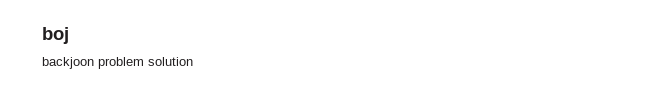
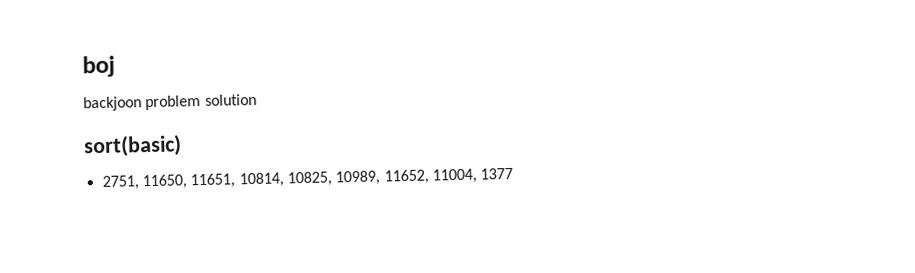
(193, 61) none -> [83,134,182,158] [101,167,514,190] // sort(basic) // 2751, 11650, 11651, 10814, 10825, 10989, 11652, 11004, 1377

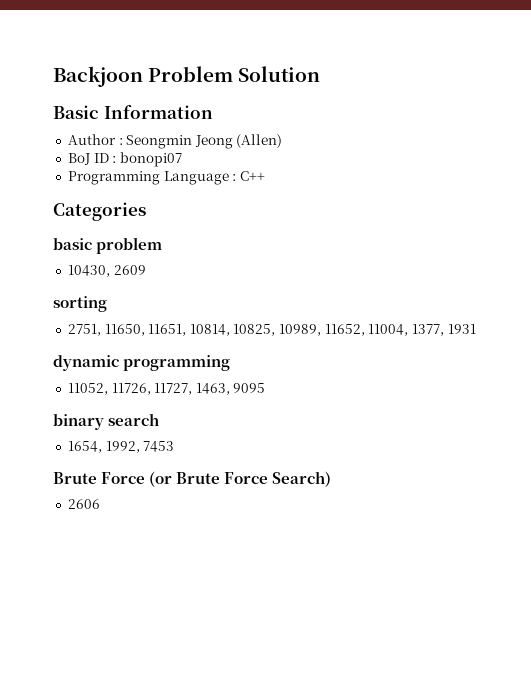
[82,55,115,78] [83,93,257,112] [83,134,182,158] boj // backjoon problem solution // sort(basic) -> [53,66,321,87] [53,105,213,119] [67,134,283,149] [67,152,182,167] [67,171,265,185] [53,202,146,221] [53,237,163,254] [67,265,146,277] [53,296,107,312] Backjoon Problem Solution // Basic Information // Author : Seongmin Jeong (Allen) // BoJ ID : bonopi07 // Programming Language : C++ // Categories // basic problem // 10430, 2609 // sorting
[480,167,514,180] 1377 -> [412,324,476,336] [53,355,231,371] [67,383,266,395] [53,413,160,430] [67,441,175,453] [53,471,332,487] [67,499,100,509] 1377, 1931 // dynamic programming // 11052, 11726, 11727, 1463, 9095 // binary search // 1654, 1992, 7453 // Brute Force (or Brute Force Search) // 2606

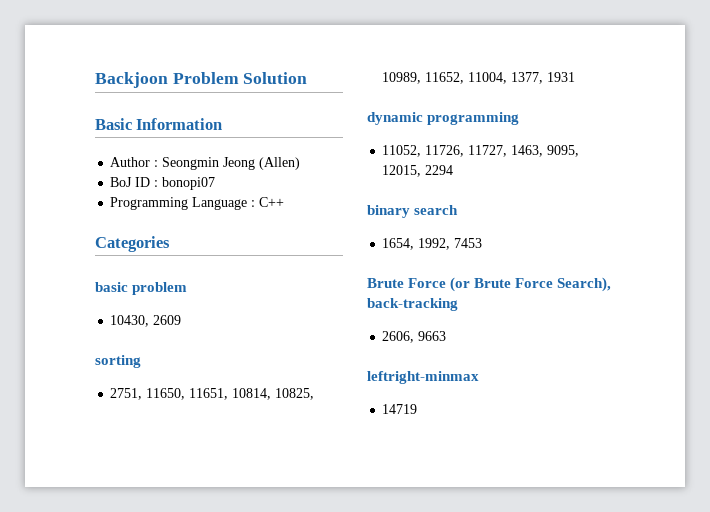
[233,383,266,393] 9095 -> [547,145,580,157] [382,165,454,177] 9095, 12015, 2294
[272,471,332,487] [67,499,100,509] Search) // 2606 -> [557,277,612,292] [367,298,458,311] [382,331,447,343] [367,371,479,384] [382,404,418,414] Search), back-tracking // 2606, 9663 // leftright-minmax // 14719

